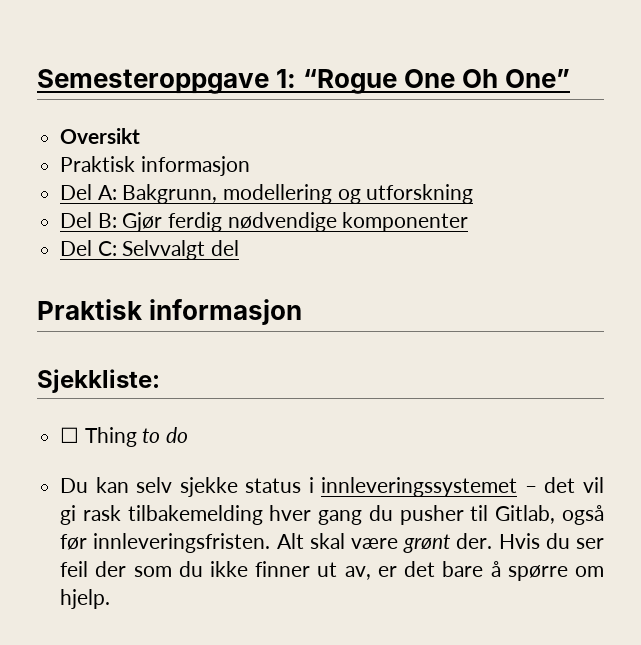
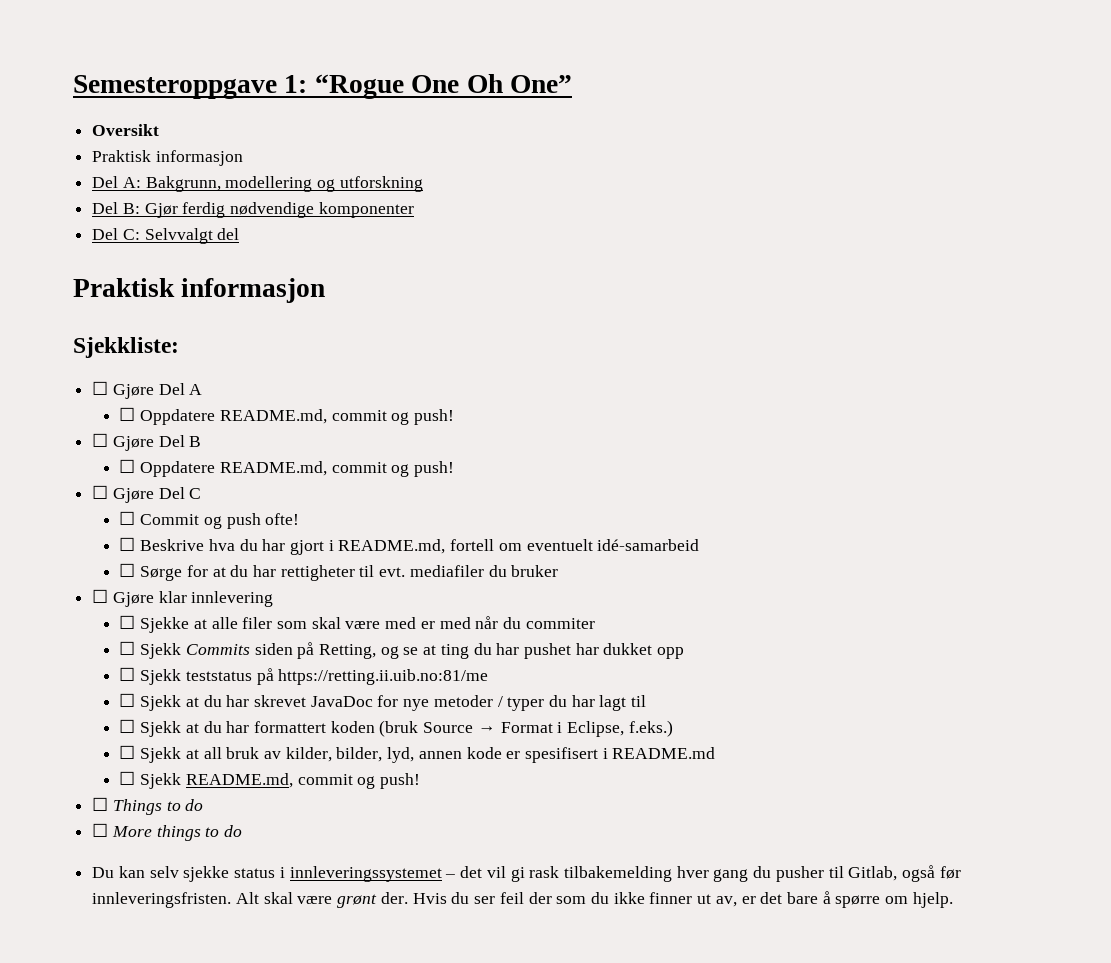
[84,427,137,447] Thing -> [112,383,203,399] [119,407,454,425] [92,433,202,451] [119,459,454,477] [92,485,202,503] [119,511,300,529] [119,537,700,555] [119,563,559,581] [92,589,274,607] [119,615,595,633] [119,641,685,659] [119,667,489,685] [119,693,647,711] [119,719,673,737] [119,745,716,763] [119,771,420,789] [92,797,204,815] [92,823,201,841] Gjøre Del A // ☐ Oppdatere README.md, commit og push! // ☐ Gjøre Del B // ☐ Oppdatere README.md, commit og push! // ☐ Gjøre Del C // ☐ Commit og push ofte! // ☐ Beskrive hva du har gjort i README.md, fortell om eventuelt idé-samarbeid // ☐ Sørge for at du har rettigheter til evt. mediafiler du bruker // ☐ Gjøre klar innlevering // ☐ Sjekke at alle filer som skal være med er med når du commiter // ☐ Sjekk Commits siden på Retting, og se at ting du har pushet har dukket opp // ☐ Sjekk teststatus på https://retting.ii.uib.no:81/me // ☐ Sjekk at du har skrevet JavaDoc for nye metoder / typer du har lagt til // ☐ Sjekk at du har formattert koden (bruk Source → Format i Eclipse, f.eks.) // ☐ Sjekk at all bruk av kilder, bilder, lyd, annen kode er spesifisert i README.md // ☐ Sjekk README.md, commit og push! // ☐ Things to do // ☐ More things

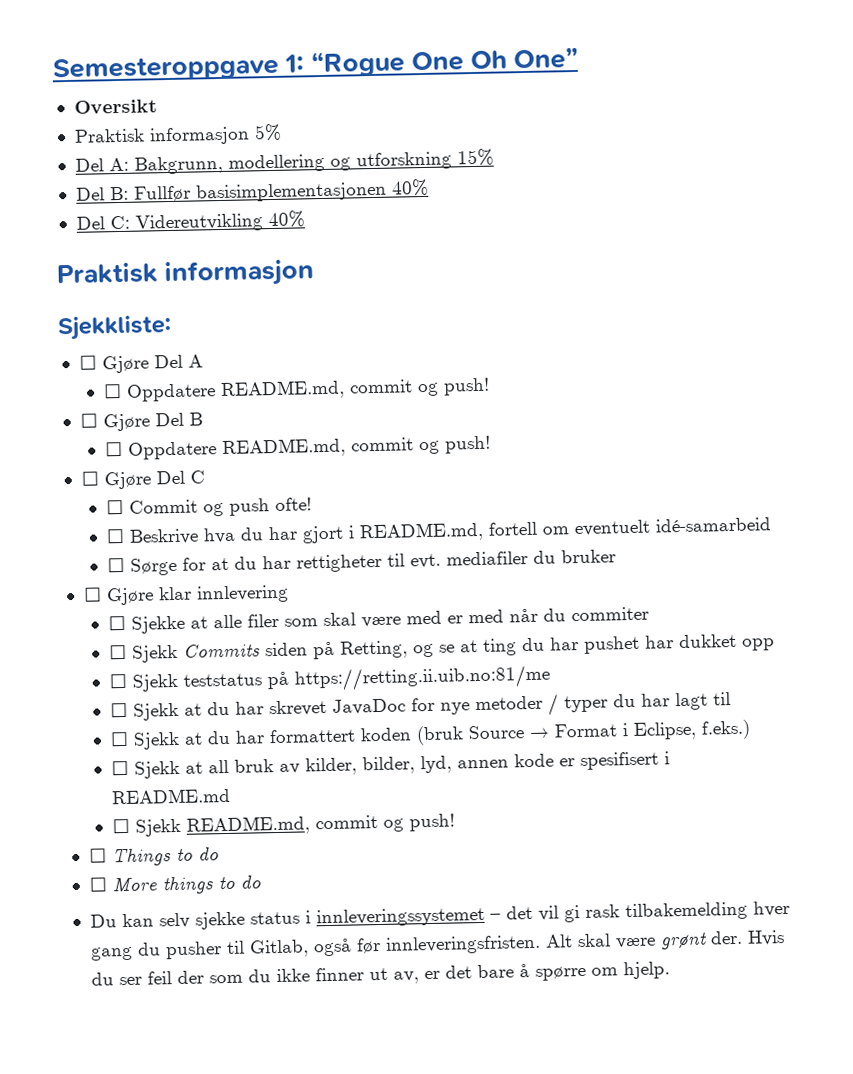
(243, 158) none -> [253,123,282,142] 5%
(423, 184) none -> [456,148,494,167] 15%
[144,202,414,218] Gjør ferdig nødvendige komponenter -> [133,178,429,203] Fullfør basisimplementasjonen 40%
[144,228,240,244] Selvvalgt del -> [134,210,305,233] Videreutvikling 40%

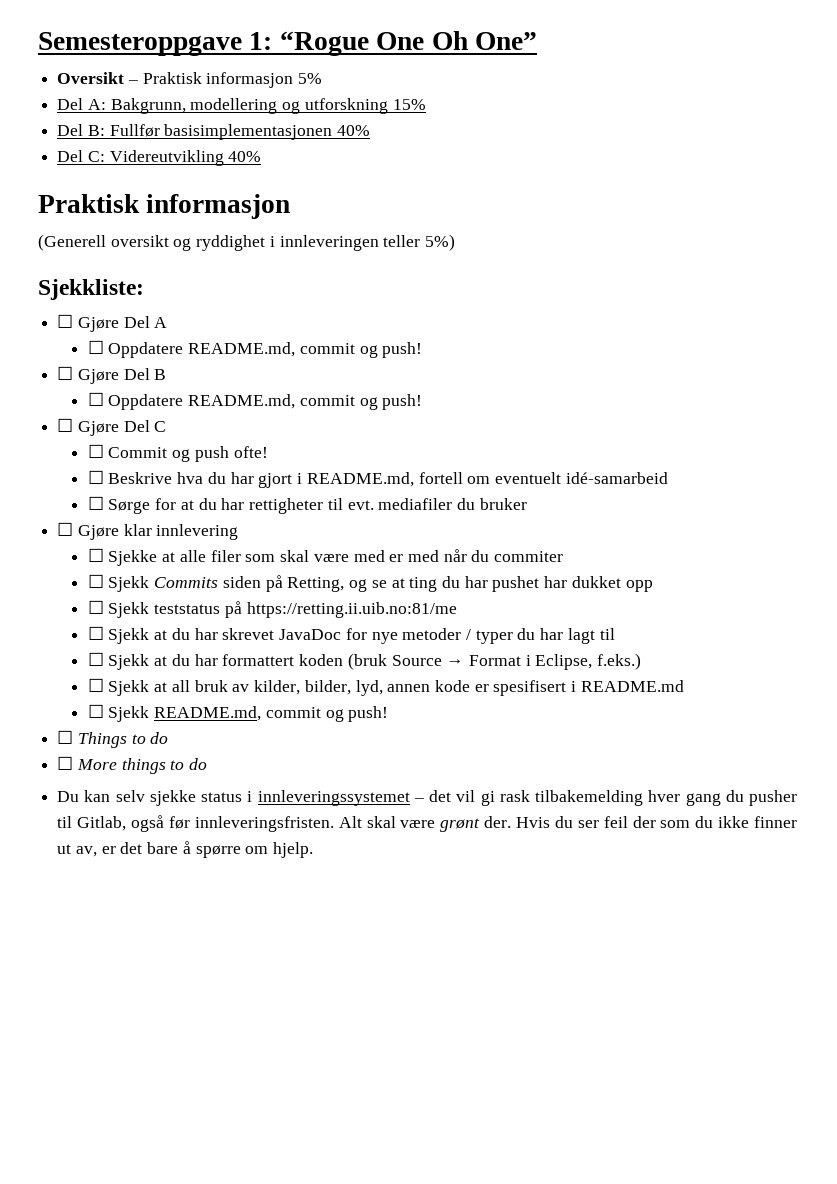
(158, 106) // -> [127,80,138,84] –
(315, 273) none -> [38,234,456,251] // (Generell oversikt og ryddighet i innleveringen teller 5%)

